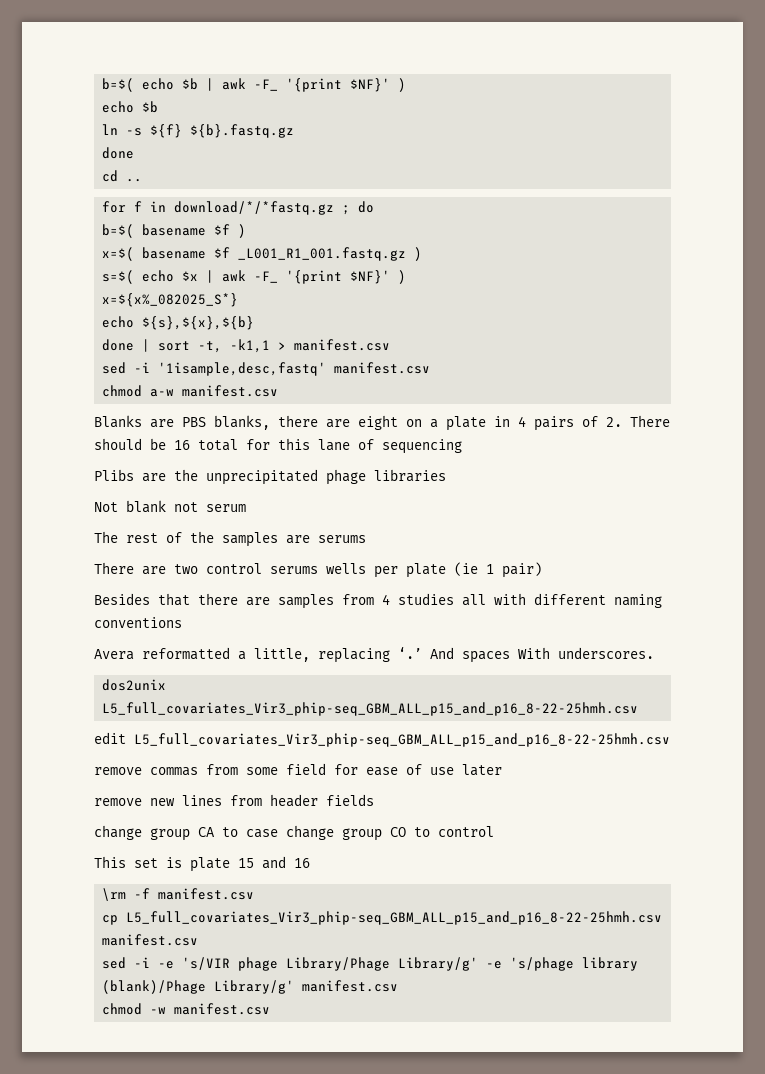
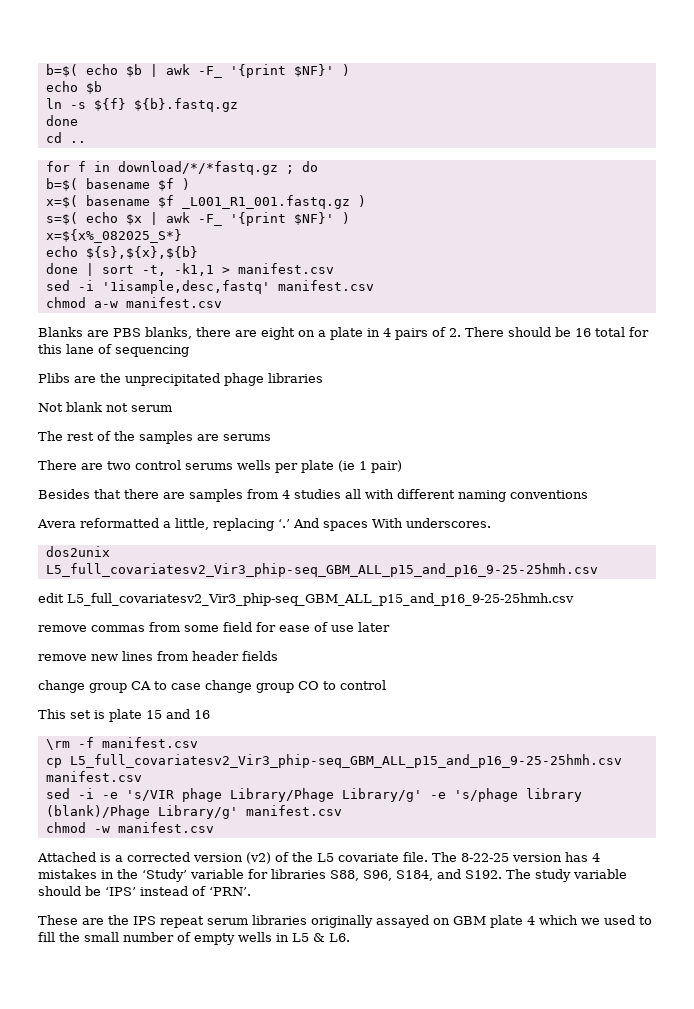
[102,702,639,716] L5_full_covariates_Vir3_phip-seq_GBM_ALL_p15_and_p16_8-22-25hmh.csv -> [45,563,598,577] L5_full_covariatesv2_Vir3_phip-seq_GBM_ALL_p15_and_p16_9-25-25hmh.csv
[134,733,670,747] L5_full_covariates_Vir3_phip-seq_GBM_ALL_p15_and_p16_8-22-25hmh.csv -> [67,593,574,606] L5_full_covariatesv2_Vir3_phip-seq_GBM_ALL_p15_and_p16_9-25-25hmh.csv
[126,911,663,925] L5_full_covariates_Vir3_phip-seq_GBM_ALL_p15_and_p16_8-22-25hmh.csv -> [69,754,622,768] L5_full_covariatesv2_Vir3_phip-seq_GBM_ALL_p15_and_p16_9-25-25hmh.csv
(271, 1009) none -> [37,852,600,864] [38,869,627,882] [38,886,251,896] [38,915,652,928] [38,932,350,945] // Attached is a corrected version (v2) of the L5 covariate file. The 8-22-25 version has 4 mistakes in the ‘Study’ variable for libraries S88, S96, S184, and S192. The study variable should be ‘IPS’ instead of ‘PRN’. // These are the IPS repeat serum libraries originally assayed on GBM plate 4 which we used to fill the small number of empty wells in L5 & L6.

